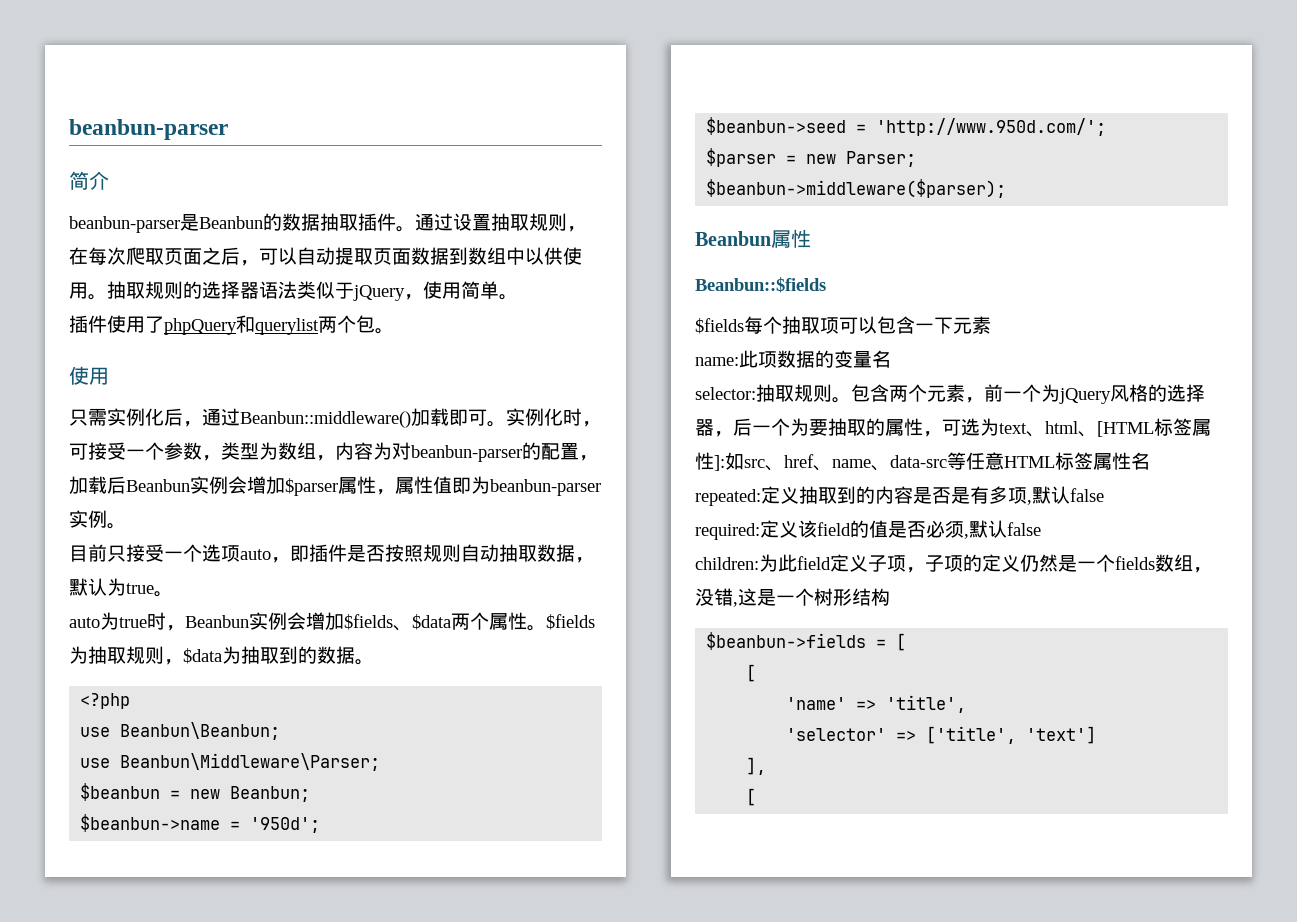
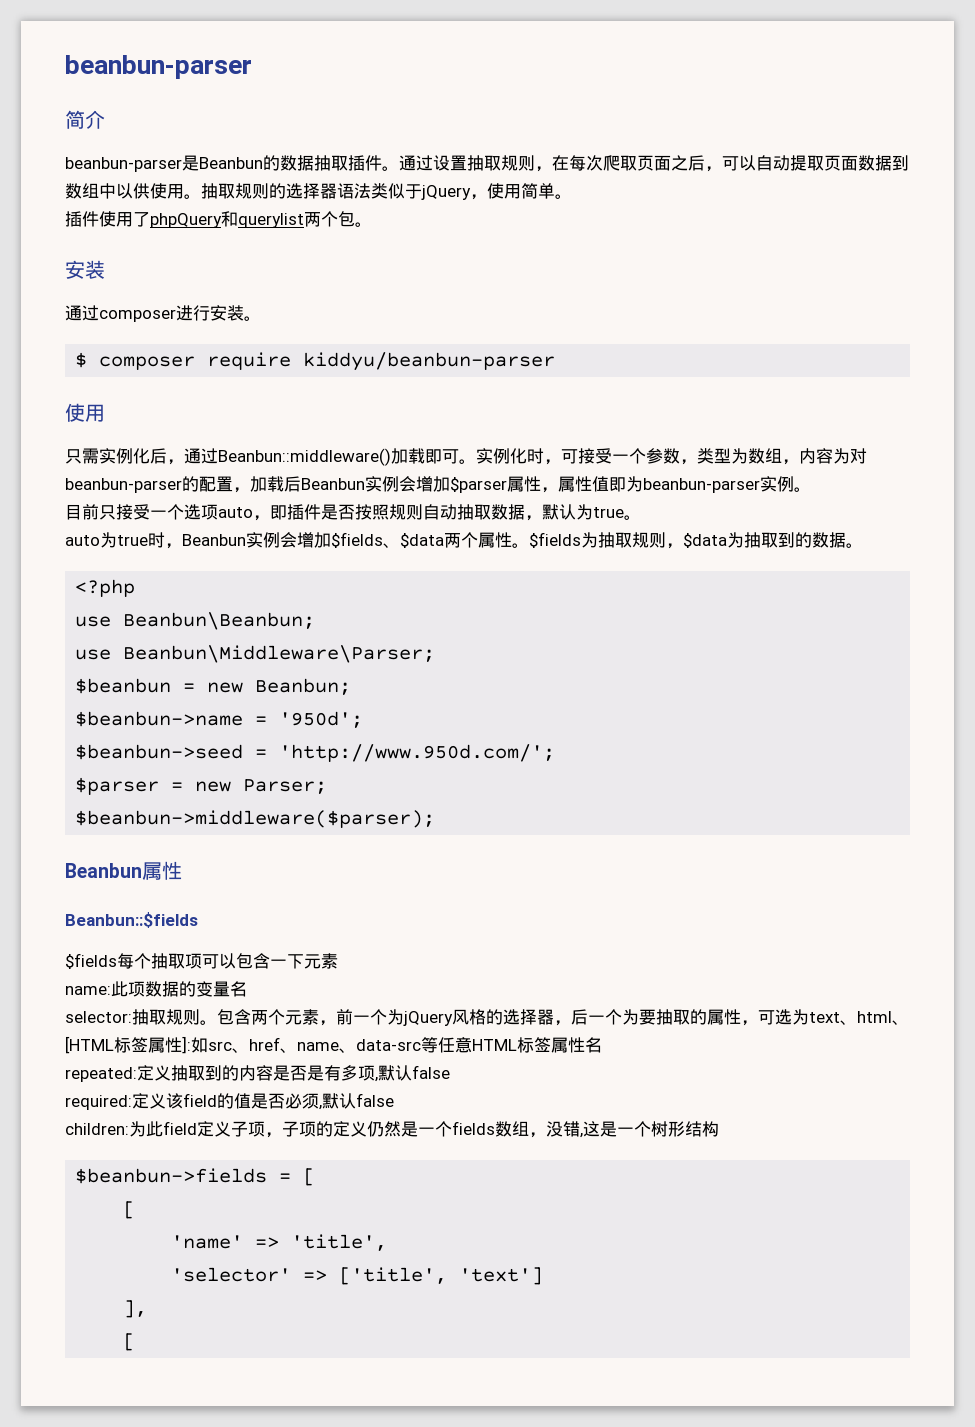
(394, 331) none -> [65,260,105,279] [65,305,261,322] [75,352,556,371] // 安装 // 通过composer进行安装。 // $ composer require kiddyu/beanbun-parser

